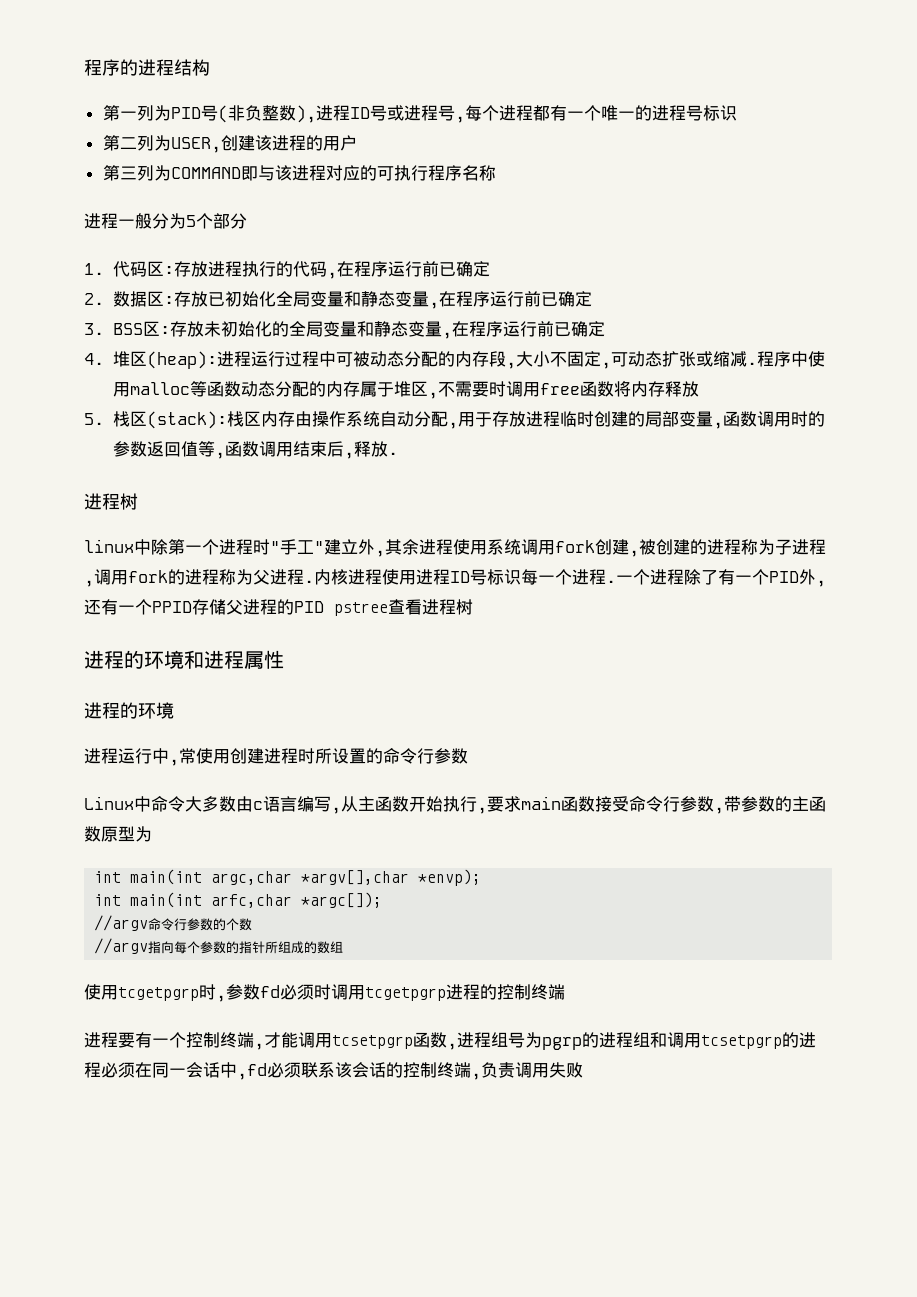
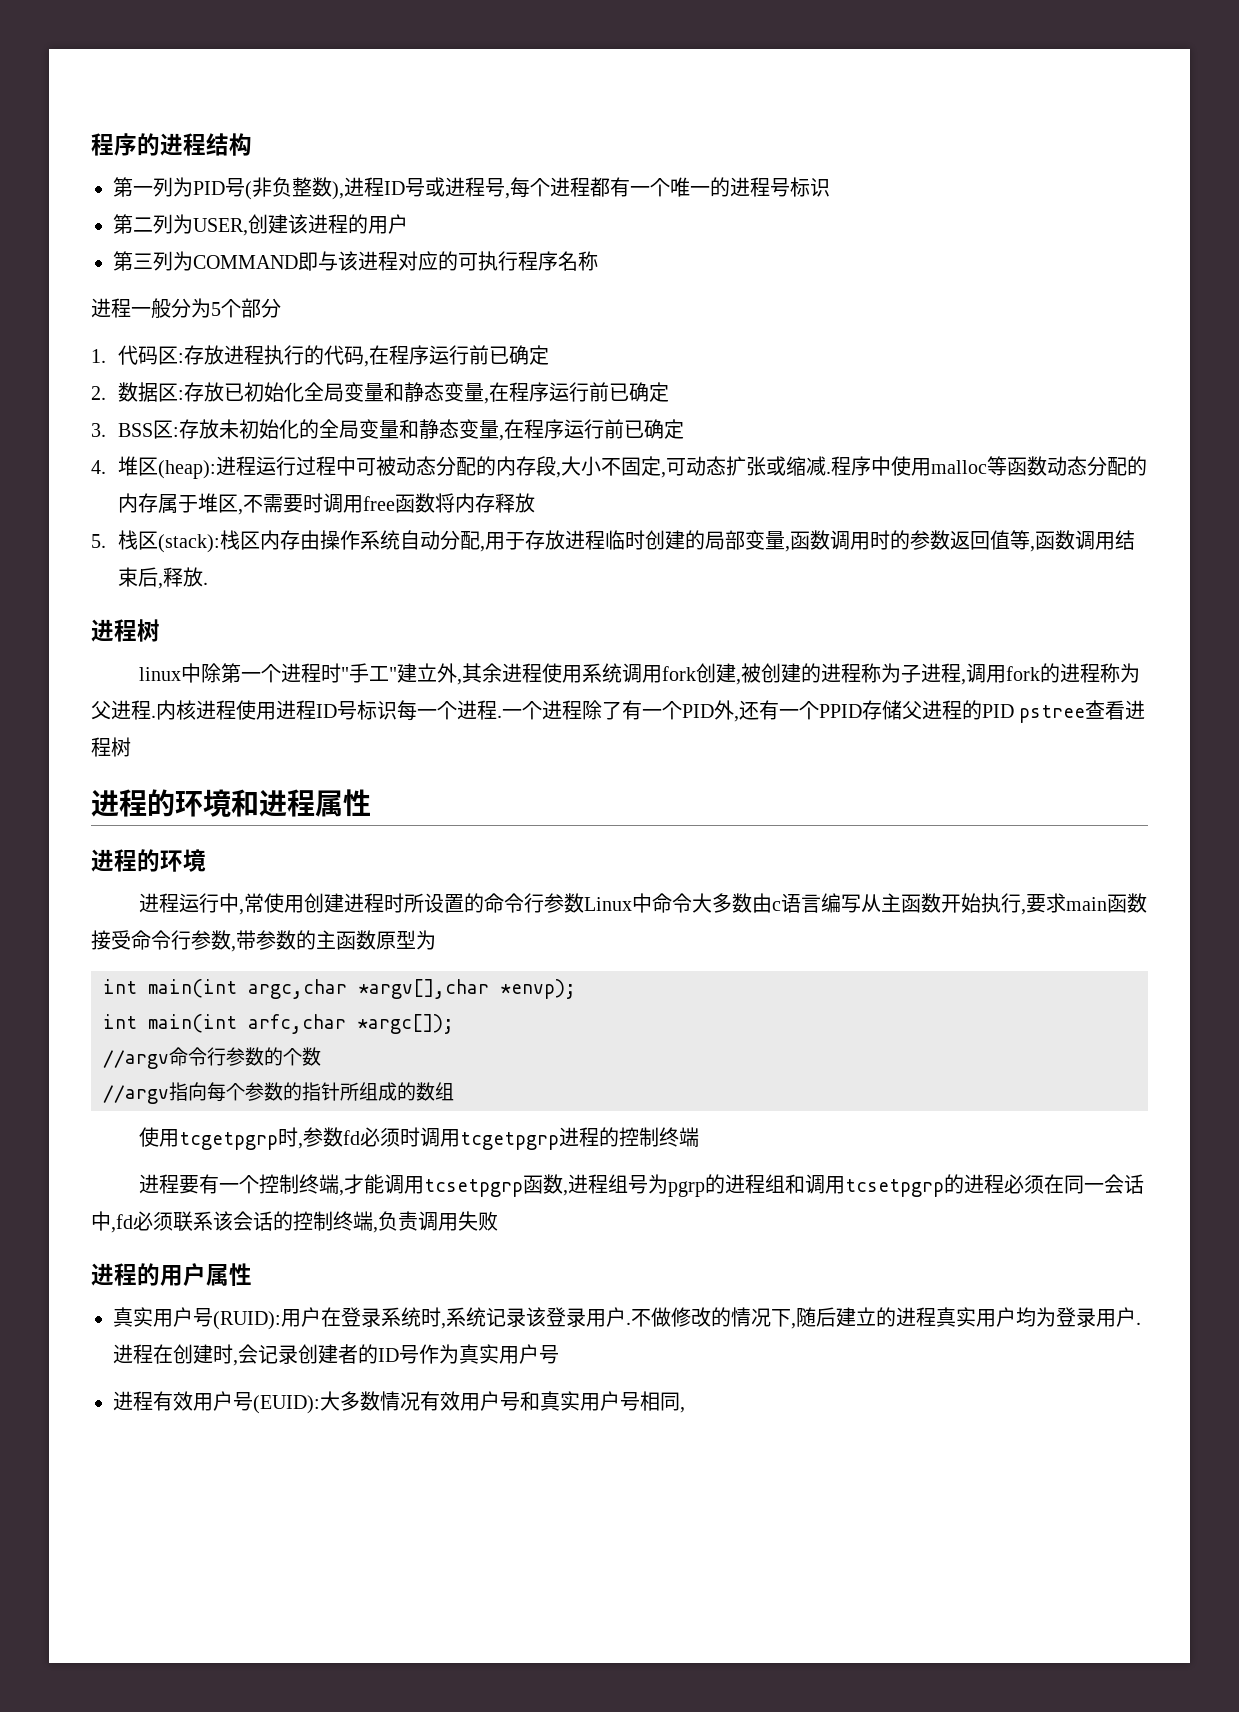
(468, 756) // -> (585, 903) none
[331,807,341,814] , -> (862, 903) none
(583, 1070) none -> [91,1263,252,1286] [113,1307,1141,1330] [113,1344,559,1366] [113,1391,685,1414] // 进程的用户属性 // 真实用户号(RUID):用户在登录系统时,系统记录该登录用户.不做修改的情况下,随后建立的进程真实用户均为登录用户.进程在创建时,会记录创建者的ID号作为真实用户号 // 进程有效用户号(EUID):大多数情况有效用户号和真实用户号相同,

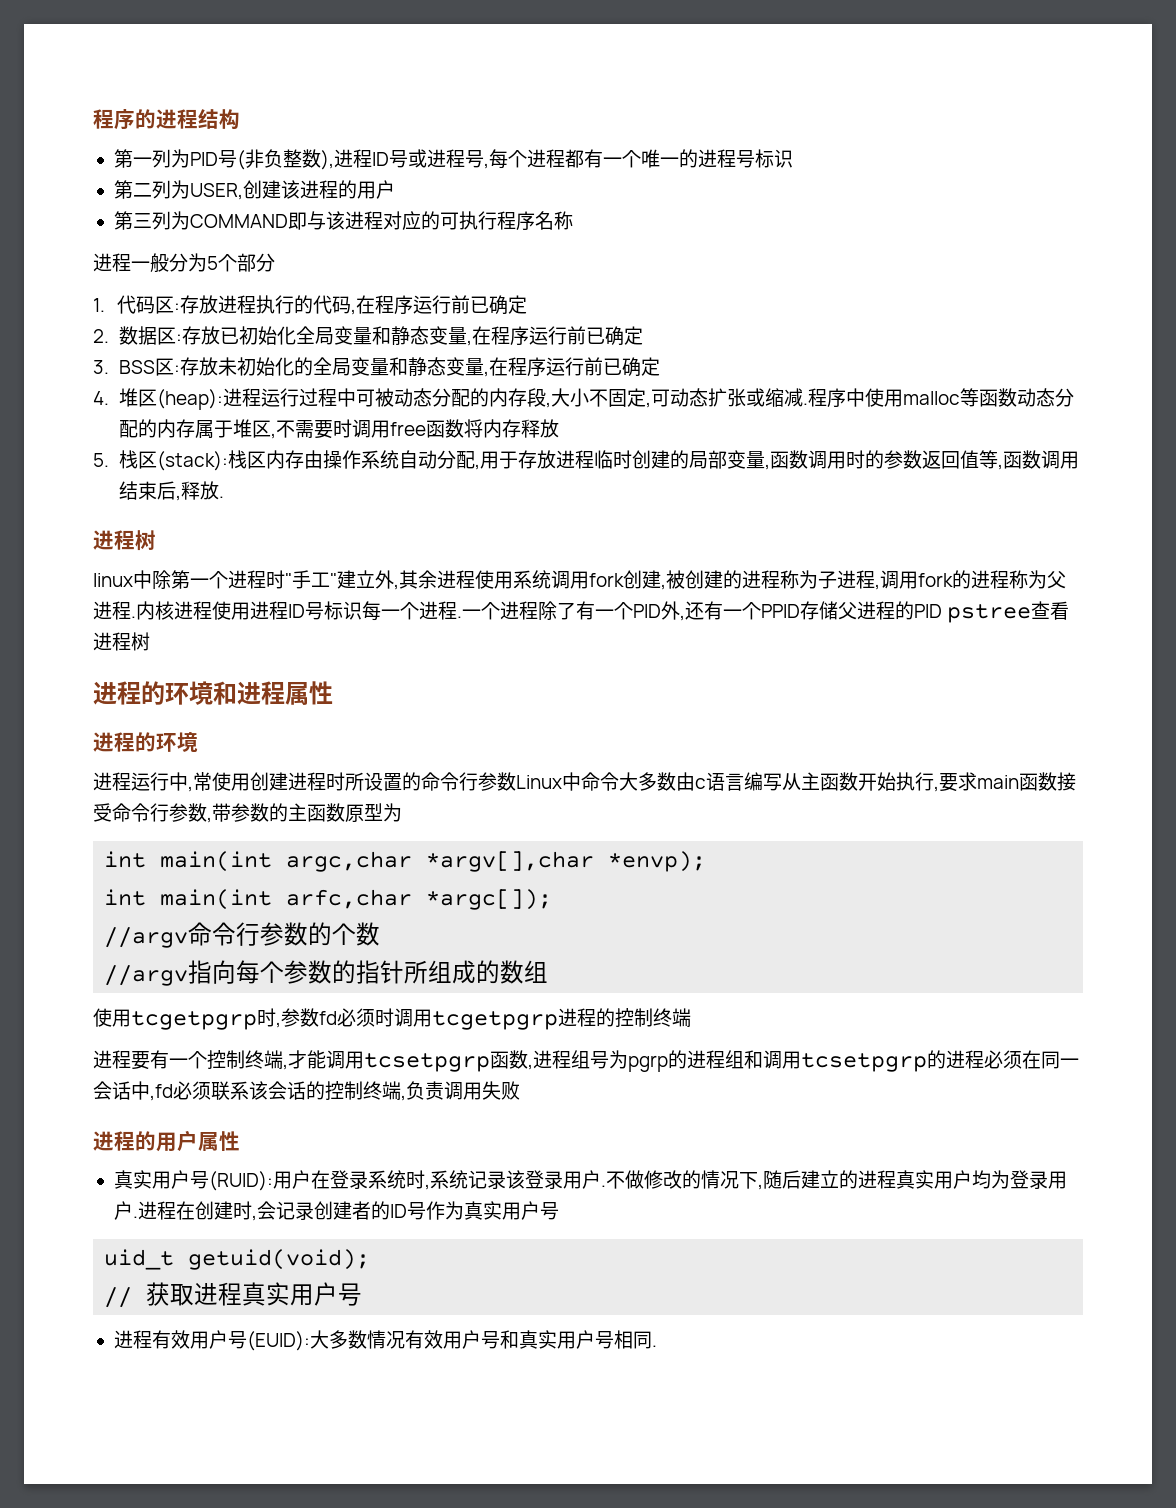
(559, 1354) none -> [104,1249,371,1270] [104,1282,363,1308] // uid_t getuid(void); // // 获取进程真实用户号
[680,1407,685,1413] , -> [651,1345,657,1347] .

